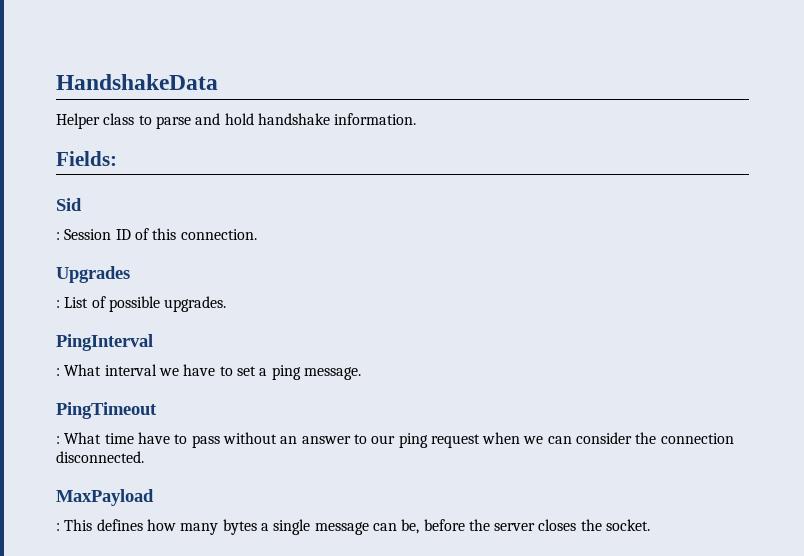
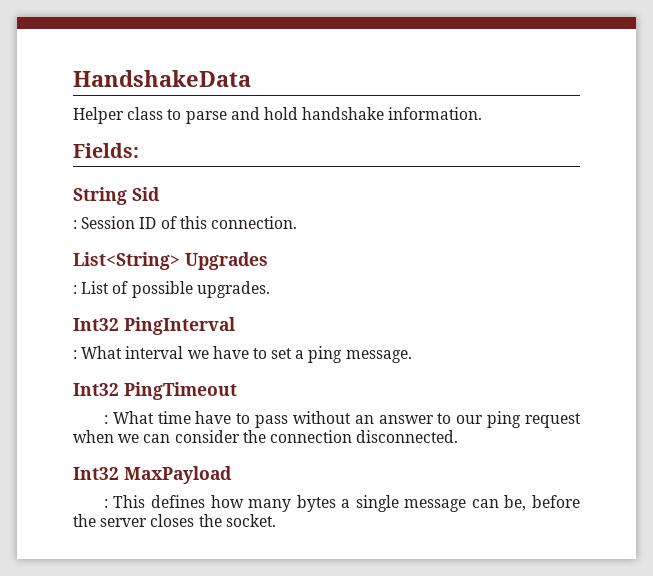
(117, 158) none -> [73,187,127,205] String
(257, 234) none -> [73,252,180,270] List<String>
(227, 304) none -> [73,318,119,331] Int32
(361, 373) none -> [73,383,119,396] Int32
(144, 457) none -> [73,467,119,480] Int32

